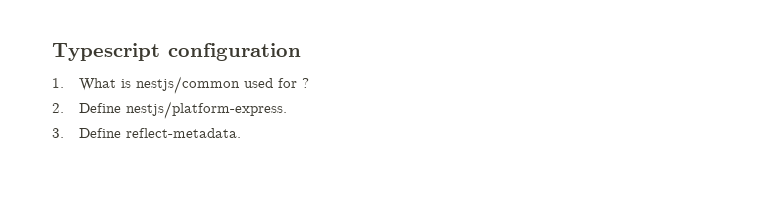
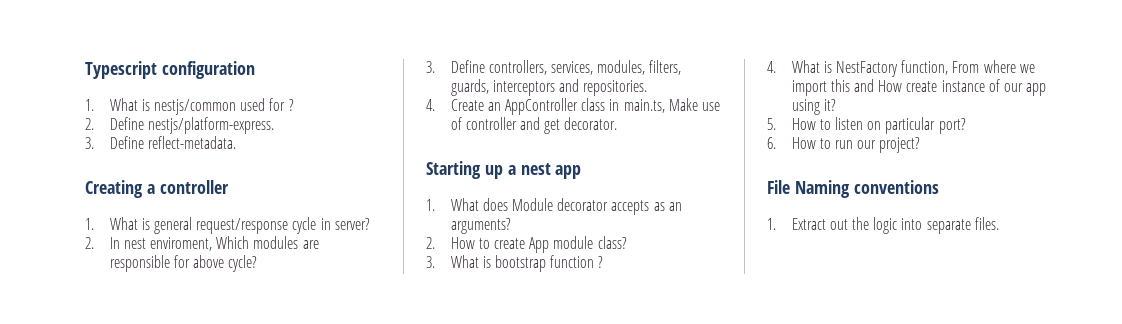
(241, 133) none -> [85,180,229,198] [85,217,370,234] [85,236,319,251] [109,255,258,272] [426,60,682,75] [450,79,648,96] [426,98,720,115] [450,117,618,134] [426,161,582,179] [426,198,682,215] [450,218,511,234] [426,236,627,253] [426,255,604,272] [767,60,1035,77] [791,79,1047,96] [791,99,836,115] [767,117,966,134] [767,137,921,153] [767,180,939,198] [767,217,999,234] // Creating a controller // 1. What is general request/response cycle in server? // 2. In nest enviroment, Which modules are responsible for above cycle? // 3. Define controllers, services, modules, filters, guards, interceptors and repositories. // 4. Create an AppController class in main.ts, Make use of controller and get decorator. // Starting up a nest app // 1. What does Module decorator accepts as an arguments? // 2. How to create App module class? // 3. What is bootstrap function ? // 4. What is NestFactory function, From where we import this and How create instance of our app using it? // 5. How to listen on particular port? // 6. How to run our project? // File Naming conventions // 1. Extract out the logic into separate files.

